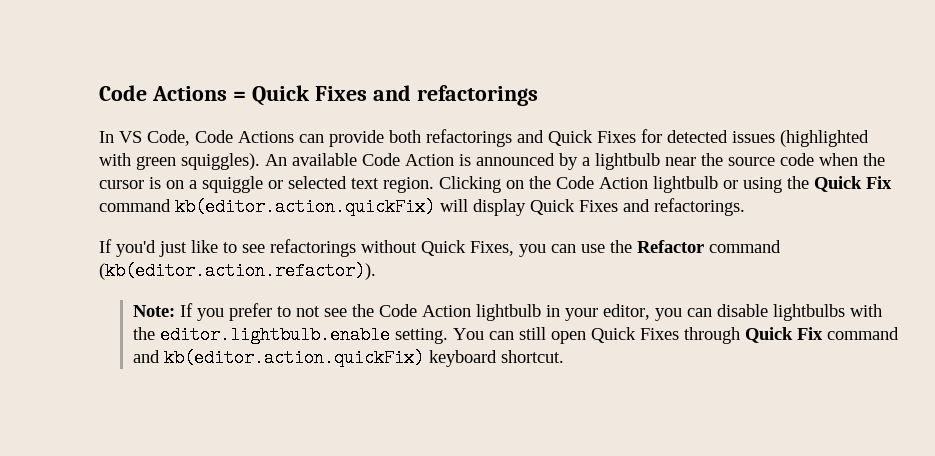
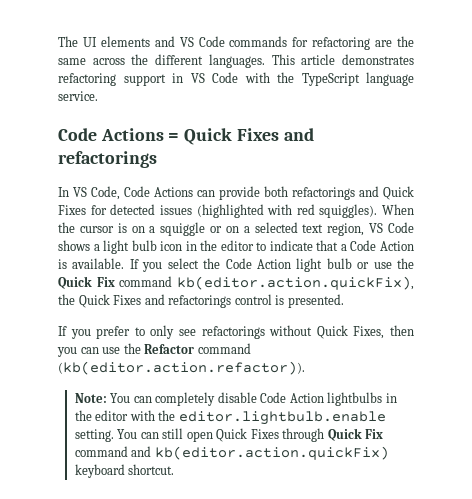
(99, 93) none -> [58,36,414,50] [58,54,415,68] [58,72,414,86] [58,91,98,101] The UI elements and VS Code commands for refactoring are the same across the different languages. This article demonstrates refactoring support in VS Code with the TypeScript language service. //
[136,153,858,170] green squiggles). An available Code Action is announced by a lightbulb near the source code when -> [296,204,414,218] red squiggles). When
[288,176,892,193] [99,198,745,216] [99,239,237,257] selected text region. Clicking on the Code Action lightbulb or using the Quick Fix command kb(editor.action.quickFix) will display Quick Fixes and refactorings. // If you'd just like to -> [225,222,415,236] [58,240,415,254] [58,258,415,272] [58,276,414,290] [58,294,344,308] [58,325,175,339] on a selected text region, VS Code shows a light bulb icon in the editor to indicate that a Code Action is available. If you select the Code Action light bulb or use the Quick Fix command kb(editor.action.quickFix), the Quick Fixes and refactorings control is presented. // If you prefer to only
(514, 248) none -> [390,325,414,336] then
[179,303,845,321] If you prefer to not see the Code Action lightbulb in your editor, you can disable lightbulbs -> [110,392,397,406] [74,410,129,421] You can completely disable Code Action lightbulbs in the editor

